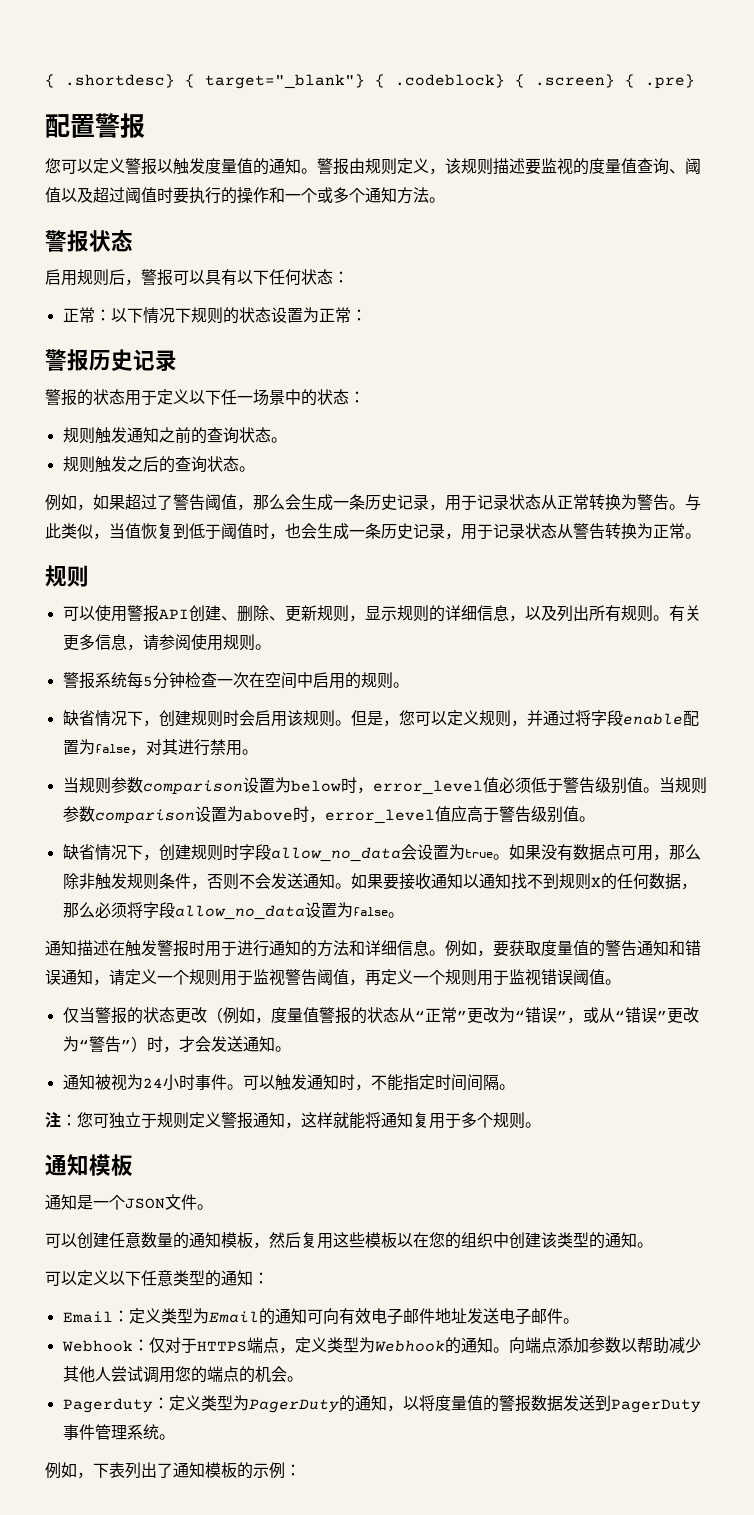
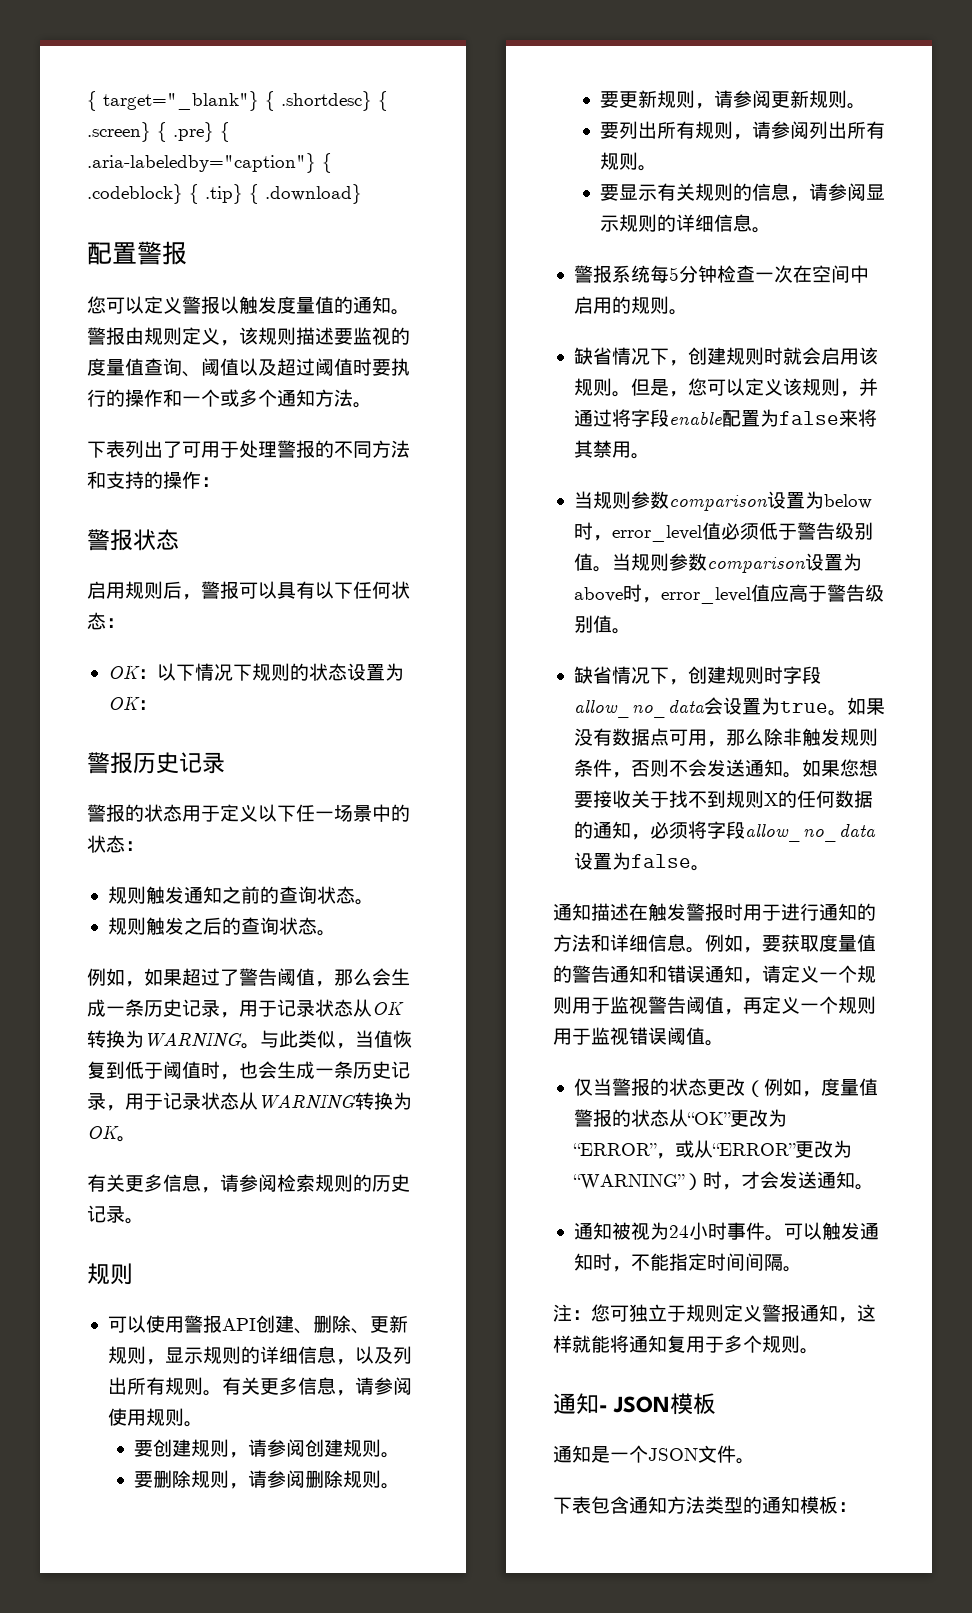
[45,74,195,88] { .shortdesc} { -> [87,91,97,111] {
[395,74,505,88] .codeblock} -> [281,91,372,111] .shortdesc}
(695, 81) none -> [220,122,230,142] [87,153,332,173] [87,184,362,204] { .aria-labeledby="caption"} { .codeblock} { .tip} { .download}
(445, 200) none -> [87,440,410,458] [87,471,220,489] // 下表列出了可用于处理警报的不同方法和支持的操作：
[62,307,95,323] 正常 -> [107,665,140,679] OK
[318,307,351,323] 正常 -> [107,696,140,710] OK
[557,494,669,511] 正常转换为警告 -> [372,1001,404,1015] [87,1030,242,1048] OK转换为WARNING
[573,523,685,540] 警告转换为正常 -> [258,1092,412,1110] [87,1125,136,1142] [87,1174,410,1193] [87,1205,125,1223] WARNING转换为OK。 // 有关更多信息，请参阅检索规则的历史记录
(271, 647) none -> [133,1439,400,1458] [133,1470,400,1489] [599,90,866,109] [599,121,885,140] [599,152,657,171] [599,183,885,202] [599,214,771,233] // 要创建规则，请参阅创建规则。 // 要删除规则，请参阅删除规则。 // 要更新规则，请参阅更新规则。 // 要列出所有规则，请参阅列出所有规则。 // 要显示有关规则的信息，请参阅显示规则的详细信息。
(239, 718) none -> [782,347,802,365] 就
(479, 717) none -> [782,378,802,396] 该
[129,739,210,756] ，对其进行 -> [838,409,877,427] [573,440,593,458] 来将其
[382,873,511,890] 要接收通知以通知 -> [839,759,878,777] [573,790,669,808] 您想要接收关于
[680,883,697,890] [62,902,95,918] ，那么 -> [573,821,650,840] 的通知，
[414,1007,699,1024] [62,1036,131,1053] “正常”更改为“错误”，或从“错误”更改为“警告” -> [686,1109,787,1127] [572,1140,852,1159] [572,1174,685,1190] “OK”更改为“ERROR”，或从“ERROR”更改为“WARNING”
(89, 1165) none -> [599,1396,671,1413] - JSON
[45,1232,653,1249] [45,1270,269,1287] [62,1308,579,1325] [61,1337,701,1354] [62,1366,303,1383] [62,1395,701,1413] [62,1424,175,1440] [45,1462,285,1479] 可以创建任意数量的通知模板，然后复用这些模板以在您的组织中创建该类型的通知。 // 可以定义以下任意类型的通知： // Email：定义类型为Email的通知可向有效电子邮件地址发送电子邮件。 // Webhook：仅对于HTTPS端点，定义类型为Webhook的通知。向端点添加参数以帮助减少其他人尝试调用您的端点的机会。 // Pagerduty：定义类型为PagerDuty的通知，以将度量值的警报数据发送到PagerDuty事件管理系统。 // 例如，下表列出了通知模板的示例 -> [553,1496,838,1514] 下表包含通知方法类型的通知模板

